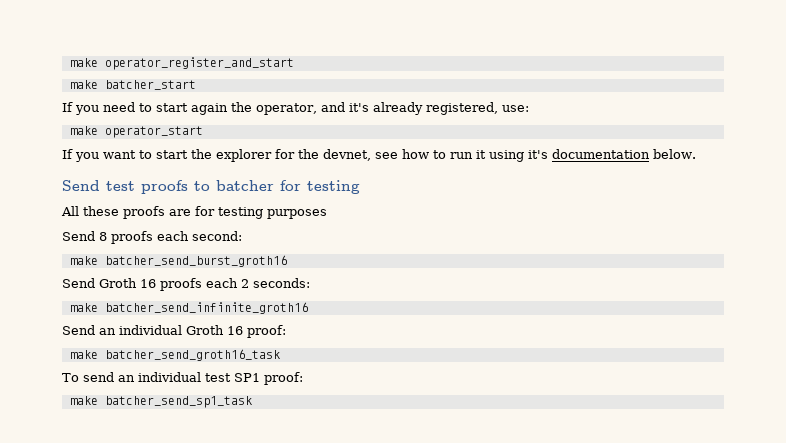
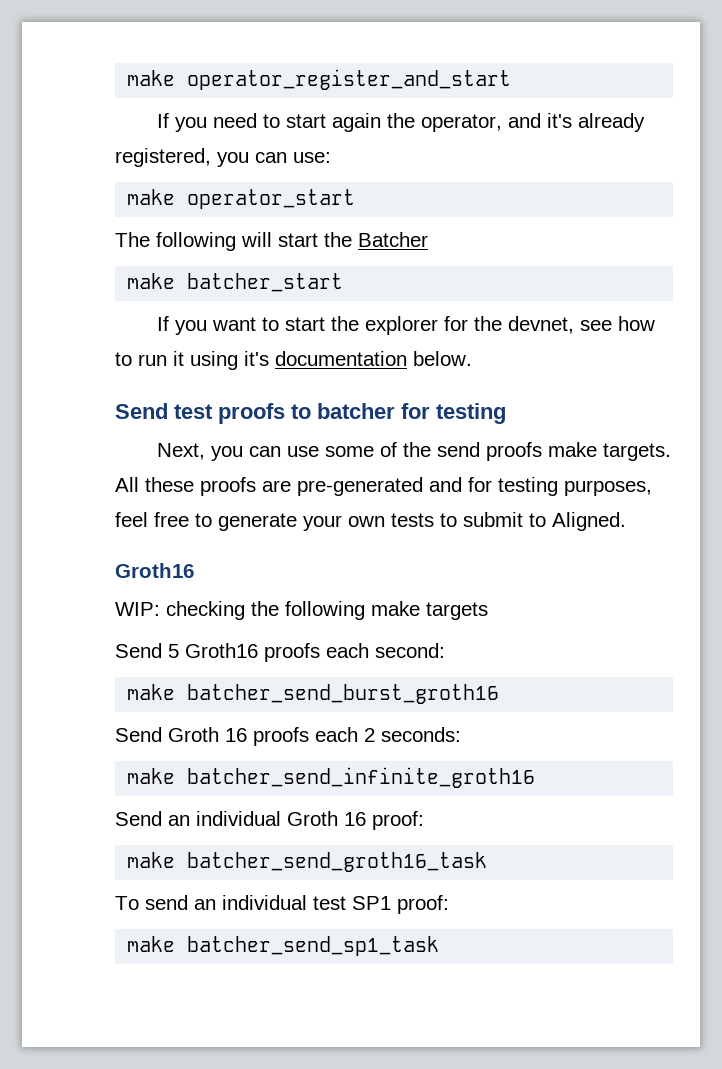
[69,80,196,90] // make batcher_start -> (512, 79) none
(498, 108) none -> [217,152,287,167] you can
(203, 132) none -> [115,232,428,251] [127,273,344,292] // The following will start the Batcher // make batcher_start
[61,206,327,219] [62,231,107,241] All these proofs are for testing purposes // Send 8 -> [157,442,672,461] [115,477,652,496] [115,512,626,531] [115,563,194,578] [115,601,488,620] [115,643,258,658] Next, you can use some of the send proofs make targets. All these proofs are pre-generated and for testing purposes, feel free to generate your own tests to submit to Aligned. // Groth16 // WIP: checking the following make targets // Send 5 Groth16

